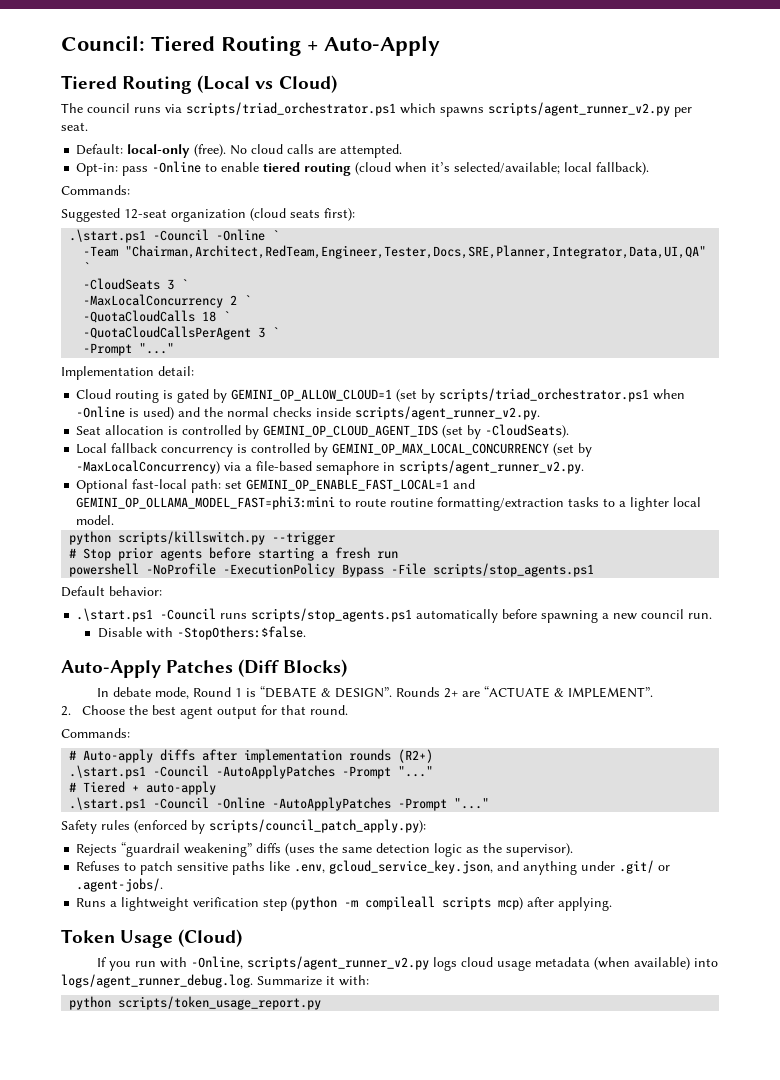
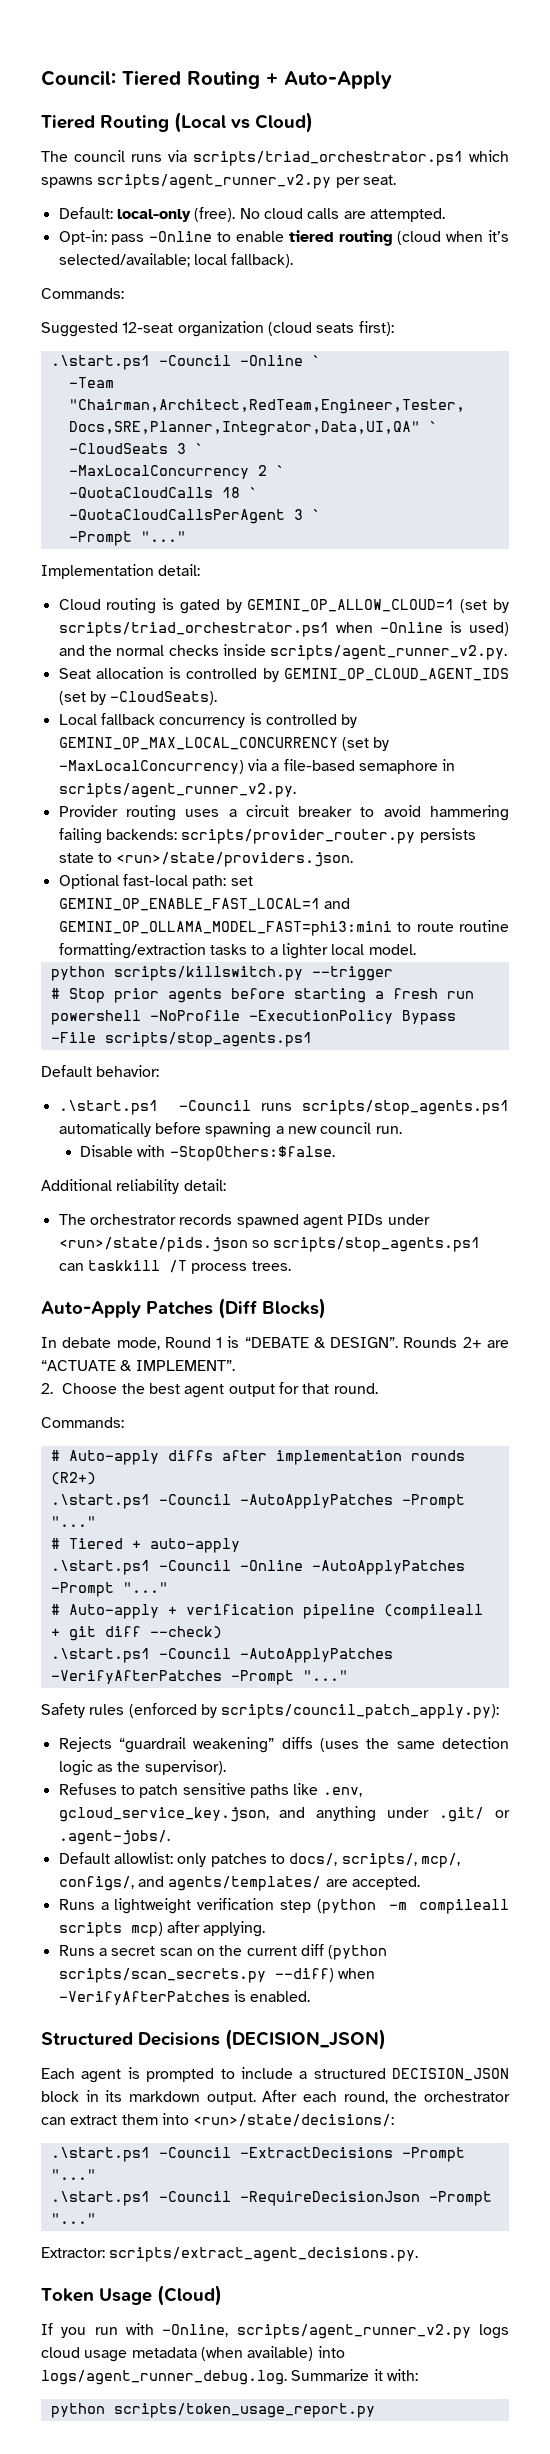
(585, 467) none -> [58,805,510,821] [58,828,476,844] [58,852,354,867] // Provider routing uses a circuit breaker to avoid hammering failing backends: scripts/provider_router.py persists state to <run>/state/providers.json.
(306, 633) none -> [41,1179,226,1194] [58,1214,430,1229] [58,1237,481,1252] [58,1260,291,1274] // Additional reliability detail: // The orchestrator records spawned agent PIDs under <run>/state/pids.json so scripts/stop_agents.ps1 can taskkill /T process trees.
(490, 803) none -> [50,1604,483,1619] [50,1626,222,1641] [50,1648,393,1663] [50,1670,348,1685] // # Auto-apply + verification pipeline (compileall + git diff --check) // .\start.ps1 -Council -AutoApplyPatches -VerifyAfterPatches -Prompt "..."
(164, 885) none -> [58,1852,460,1868] [58,1876,420,1891] // Default allowlist: only patches to docs/, scripts/, mcp/, configs/, and agents/templates/ are accepted.
(613, 904) none -> [58,1944,388,1960] [58,1968,375,1983] [58,1990,311,2005] [41,2029,386,2050] [41,2067,509,2083] [41,2090,511,2105] [41,2113,395,2127] [50,2147,465,2162] [50,2169,96,2180] [50,2191,492,2206] [50,2213,96,2224] [41,2247,419,2262] // Runs a secret scan on the current diff (python scripts/scan_secrets.py --diff) when -VerifyAfterPatches is enabled. // Structured Decisions (DECISION_JSON) // Each agent is prompted to include a structured DECISION_JSON block in its markdown output. After each round, the orchestrator can extract them into <run>/state/decisions/: // .\start.ps1 -Council -ExtractDecisions -Prompt "..." // .\start.ps1 -Council -RequireDecisionJson -Prompt "..." // Extractor: scripts/extract_agent_decisions.py.

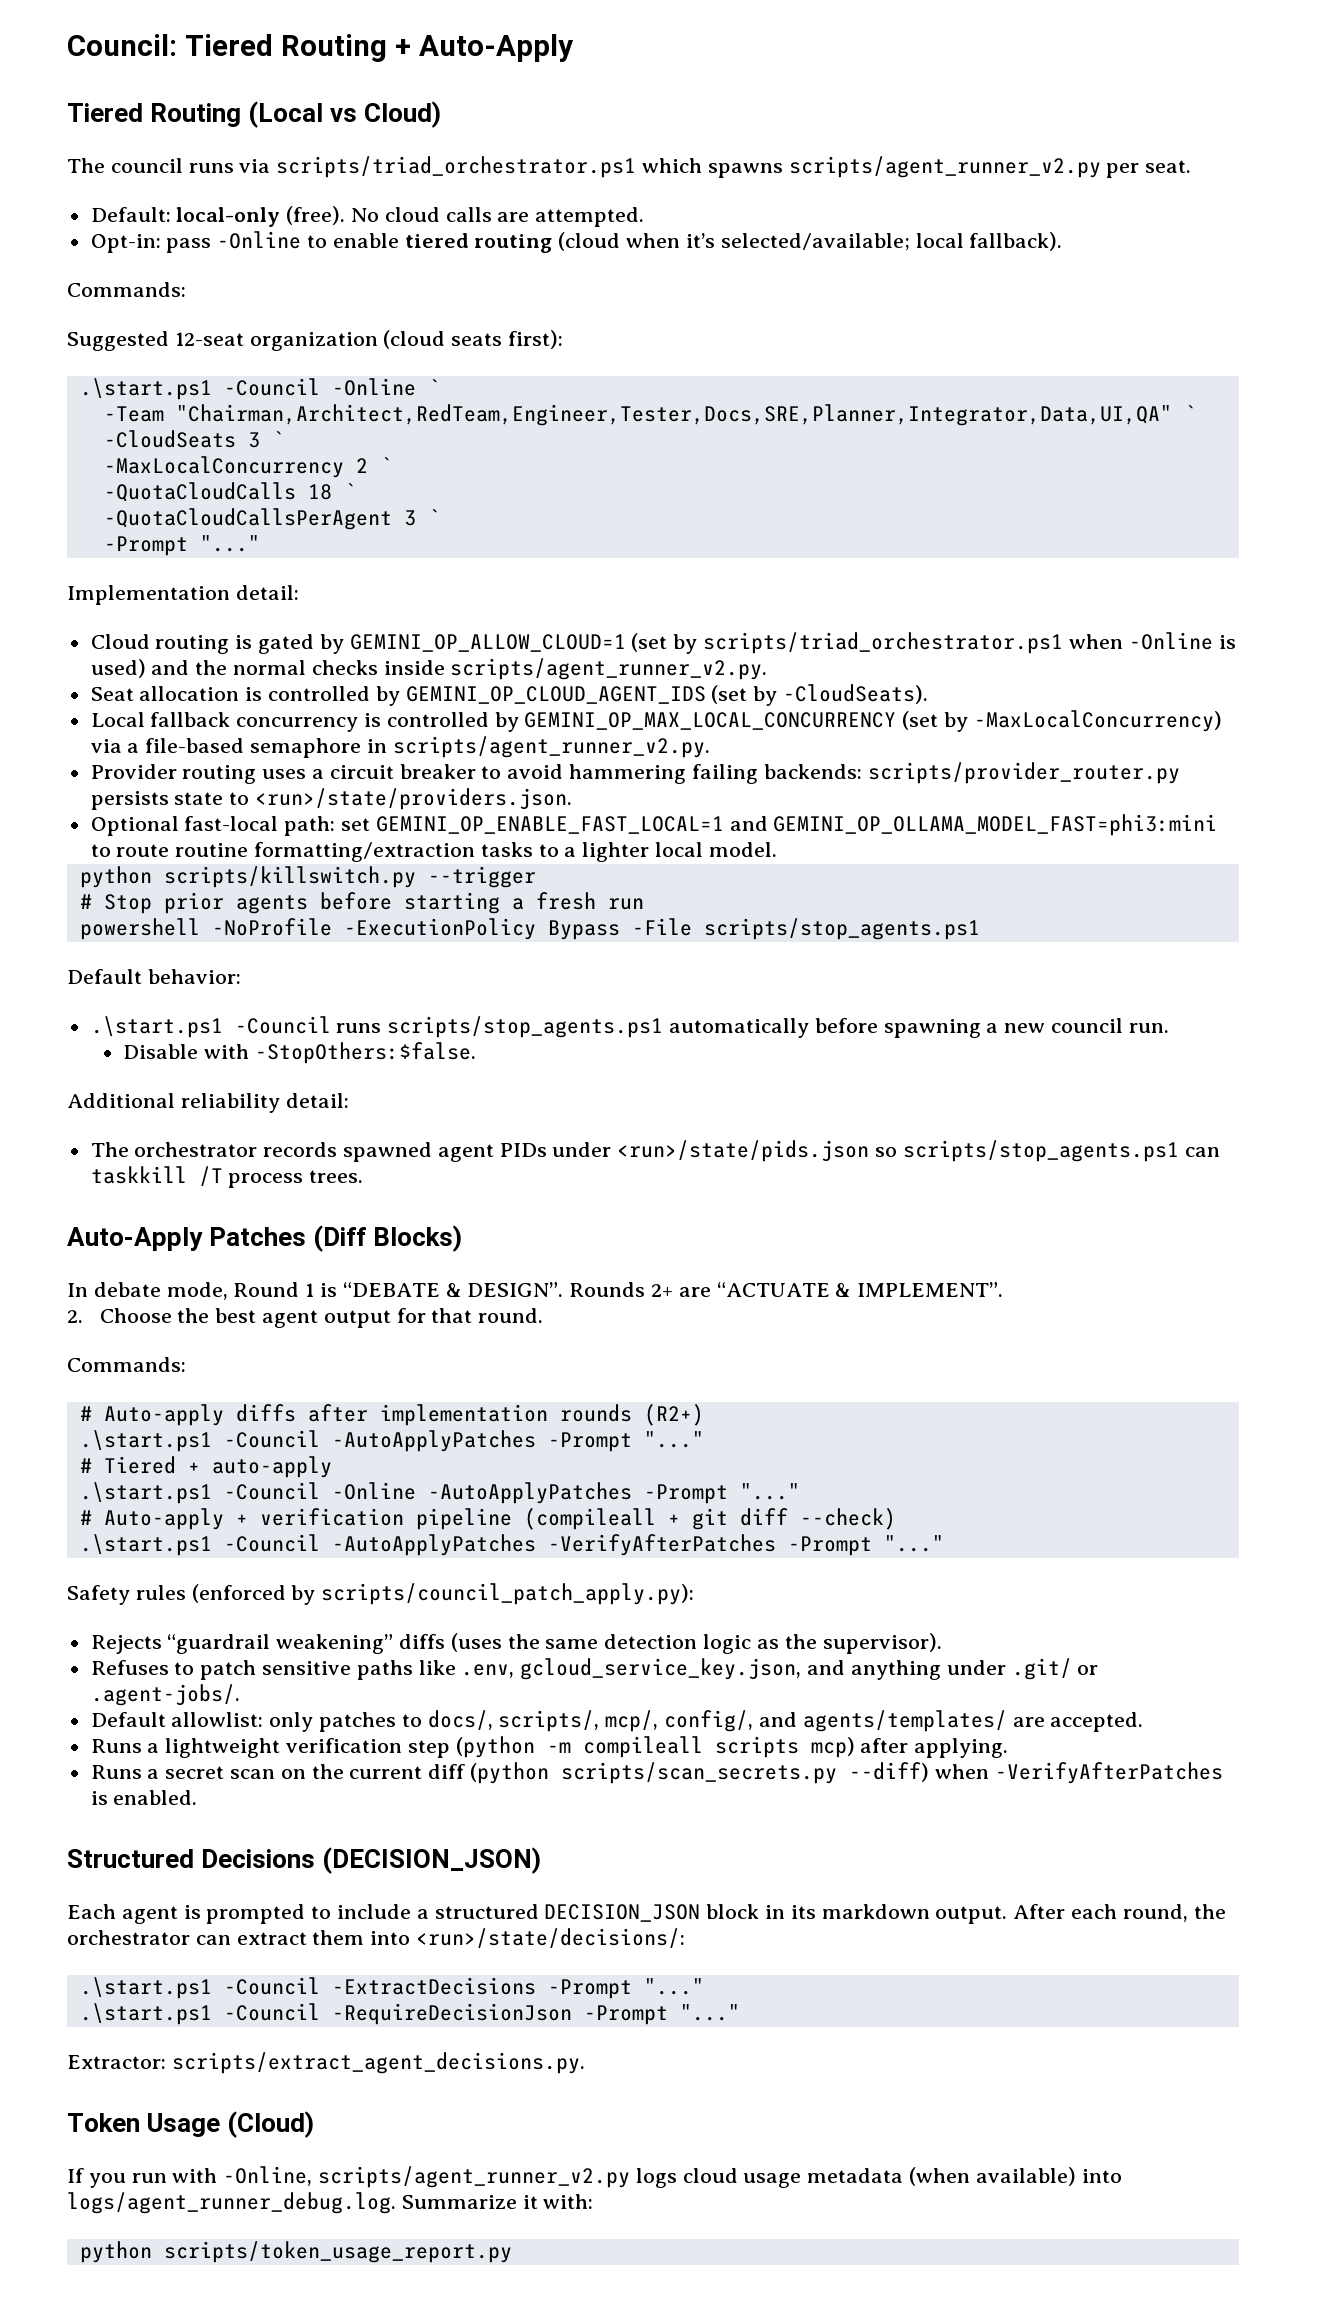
[58,1876,134,1891] configs/, -> [664,1710,754,1732] config/,

